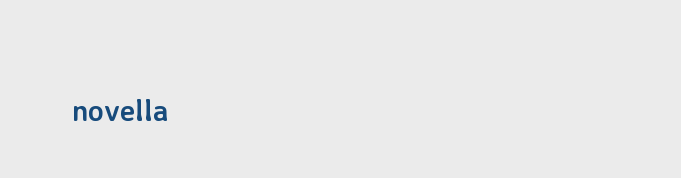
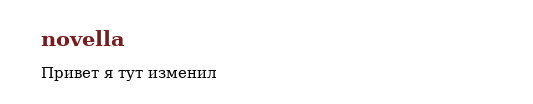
(169, 110) none -> [41,67,217,81] // Привет я тут изменил

